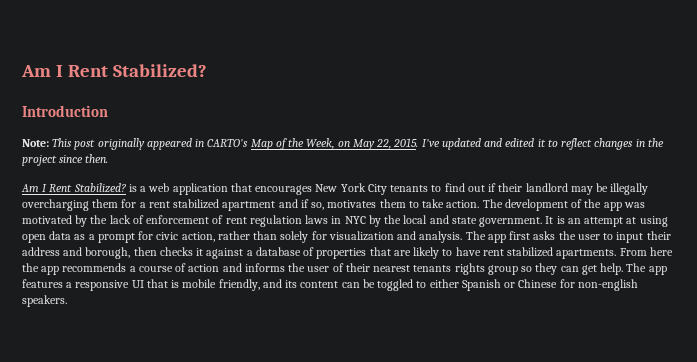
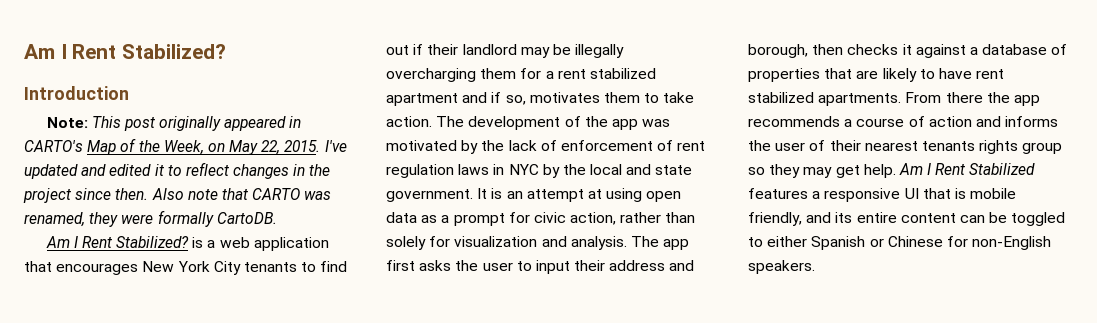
(109, 158) none -> [151,188,332,200] [24,210,277,227] Also note that CARTO was renamed, they were formally CartoDB.
[649,247,673,256] here -> [945,92,983,103] there
[560,266,579,272] can -> [803,167,833,178] may
[626,263,667,275] The app -> [898,163,1036,175] Am I Rent Stabilized
(298, 284) none -> [856,212,897,223] entire
[577,279,638,291] non-english -> [972,236,1052,250] non-English

